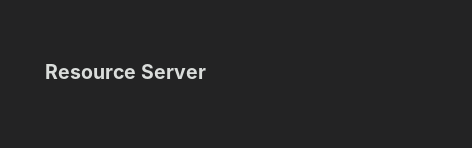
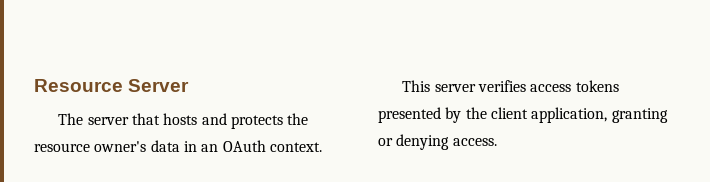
(207, 71) none -> [58,113,309,129] [34,140,322,152] [402,80,619,92] [378,107,668,123] [378,134,497,150] // The server that hosts and protects the resource owner's data in an OAuth context. // This server verifies access tokens presented by the client application, granting or denying access.

